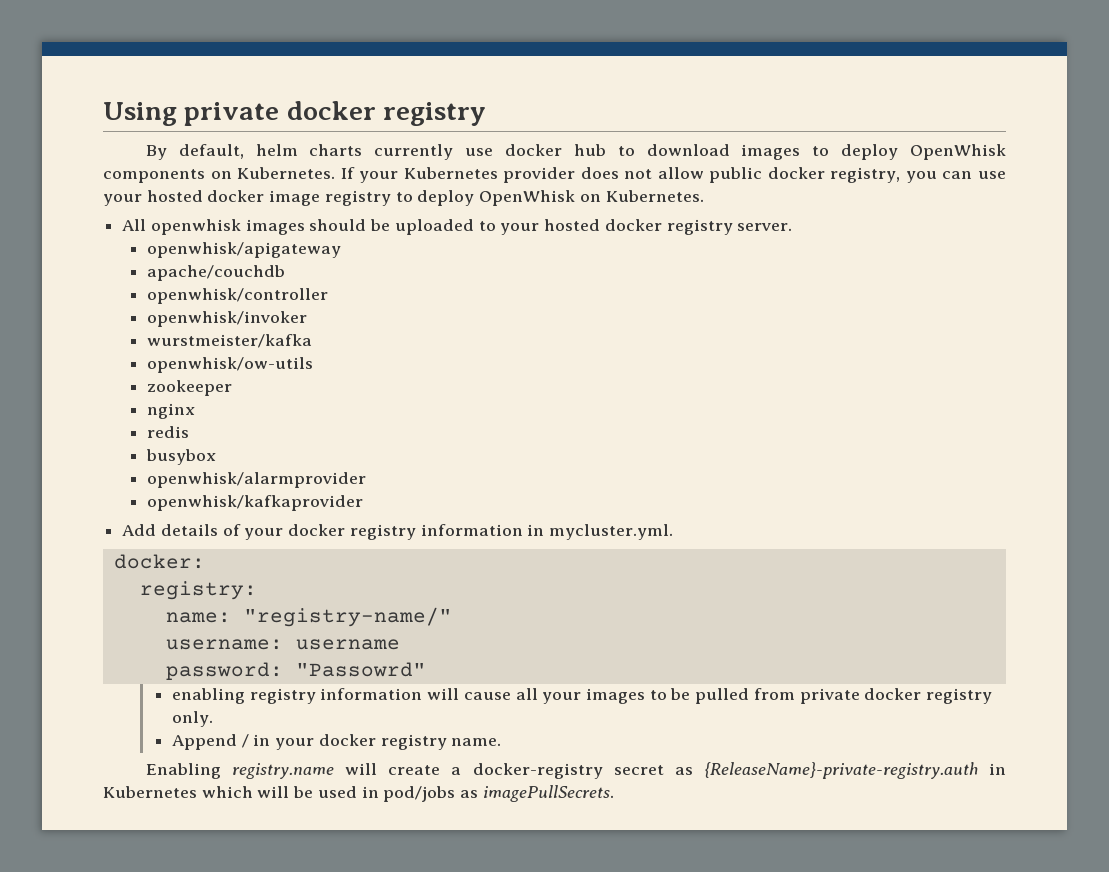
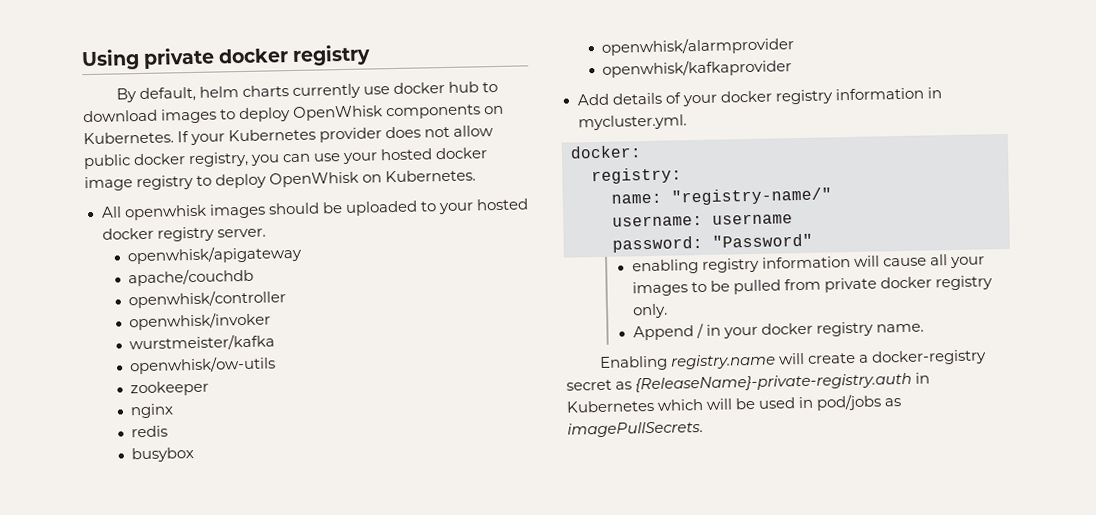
[295,662,426,677] "Passowrd" -> [712,233,813,248] "Password"

